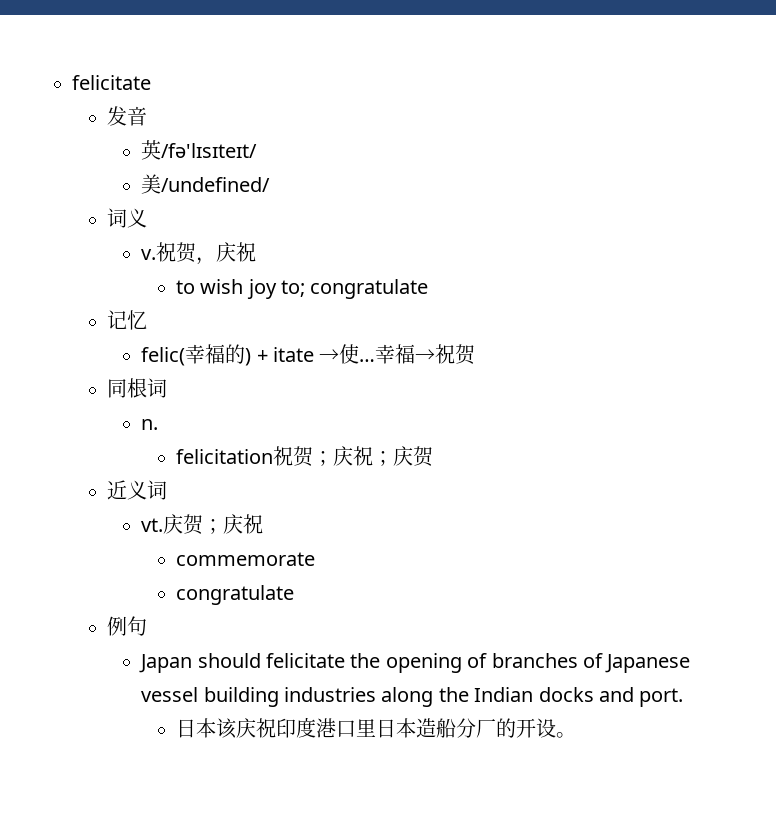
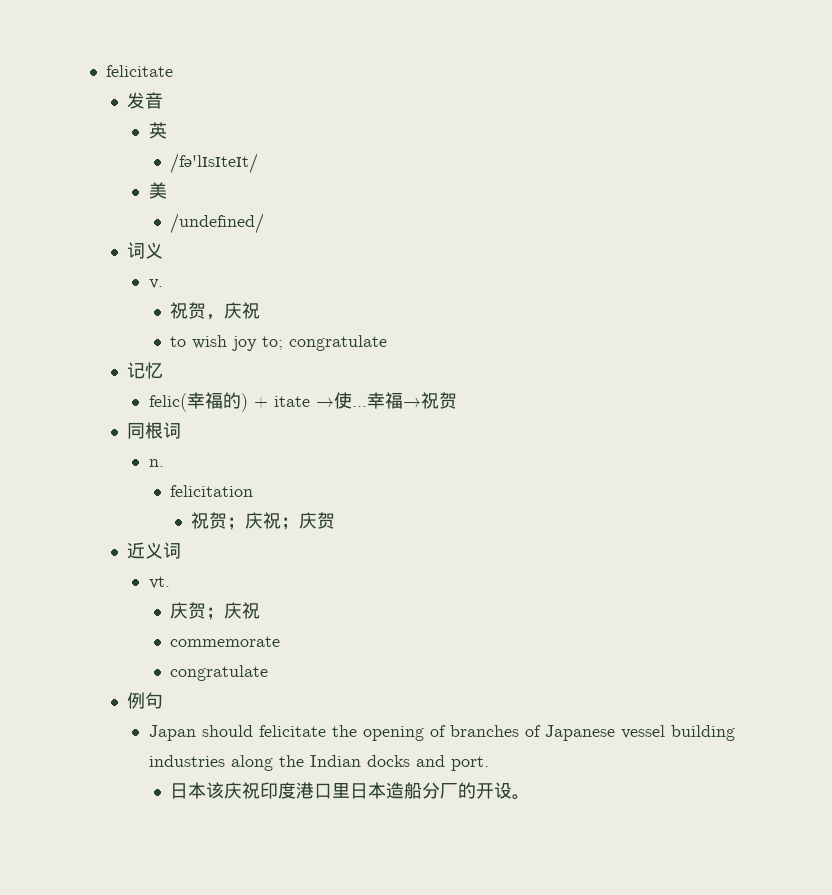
(162, 150) none -> (167, 130) //
(162, 184) none -> (167, 190) //
(157, 254) none -> (163, 284) //
(273, 456) none -> (253, 491) //
(164, 525) none -> (170, 582) //

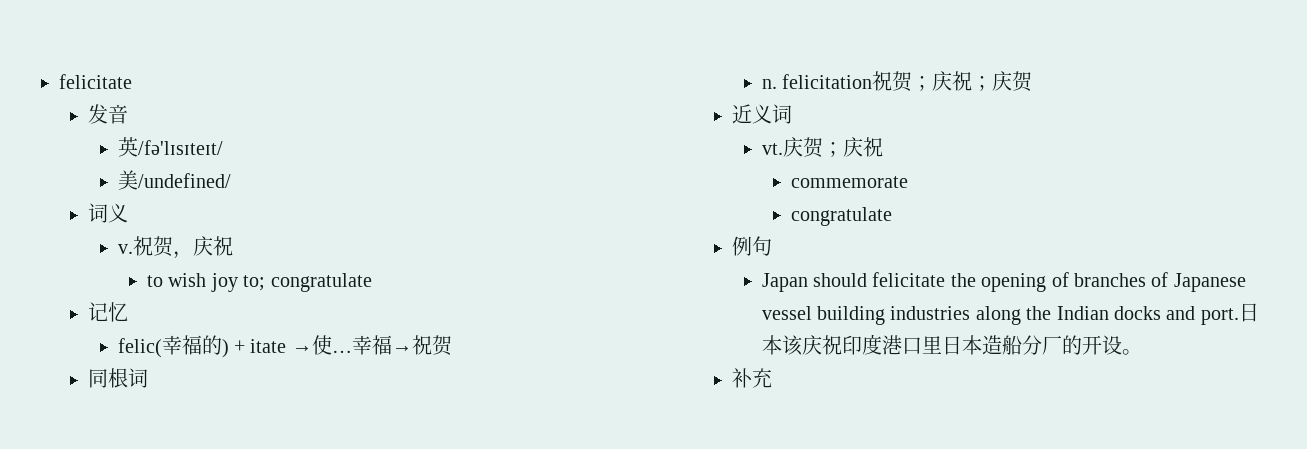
(167, 130) // -> (138, 147) none
(167, 190) // -> (138, 180) none
(163, 284) // -> (133, 249) none
(164, 463) // -> (777, 84) none
(253, 491) // -> (873, 81) none
(170, 582) // -> (783, 149) none
(489, 763) // -> (1239, 316) none
(530, 797) none -> [732,368,773,388] // 补充

